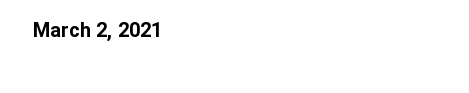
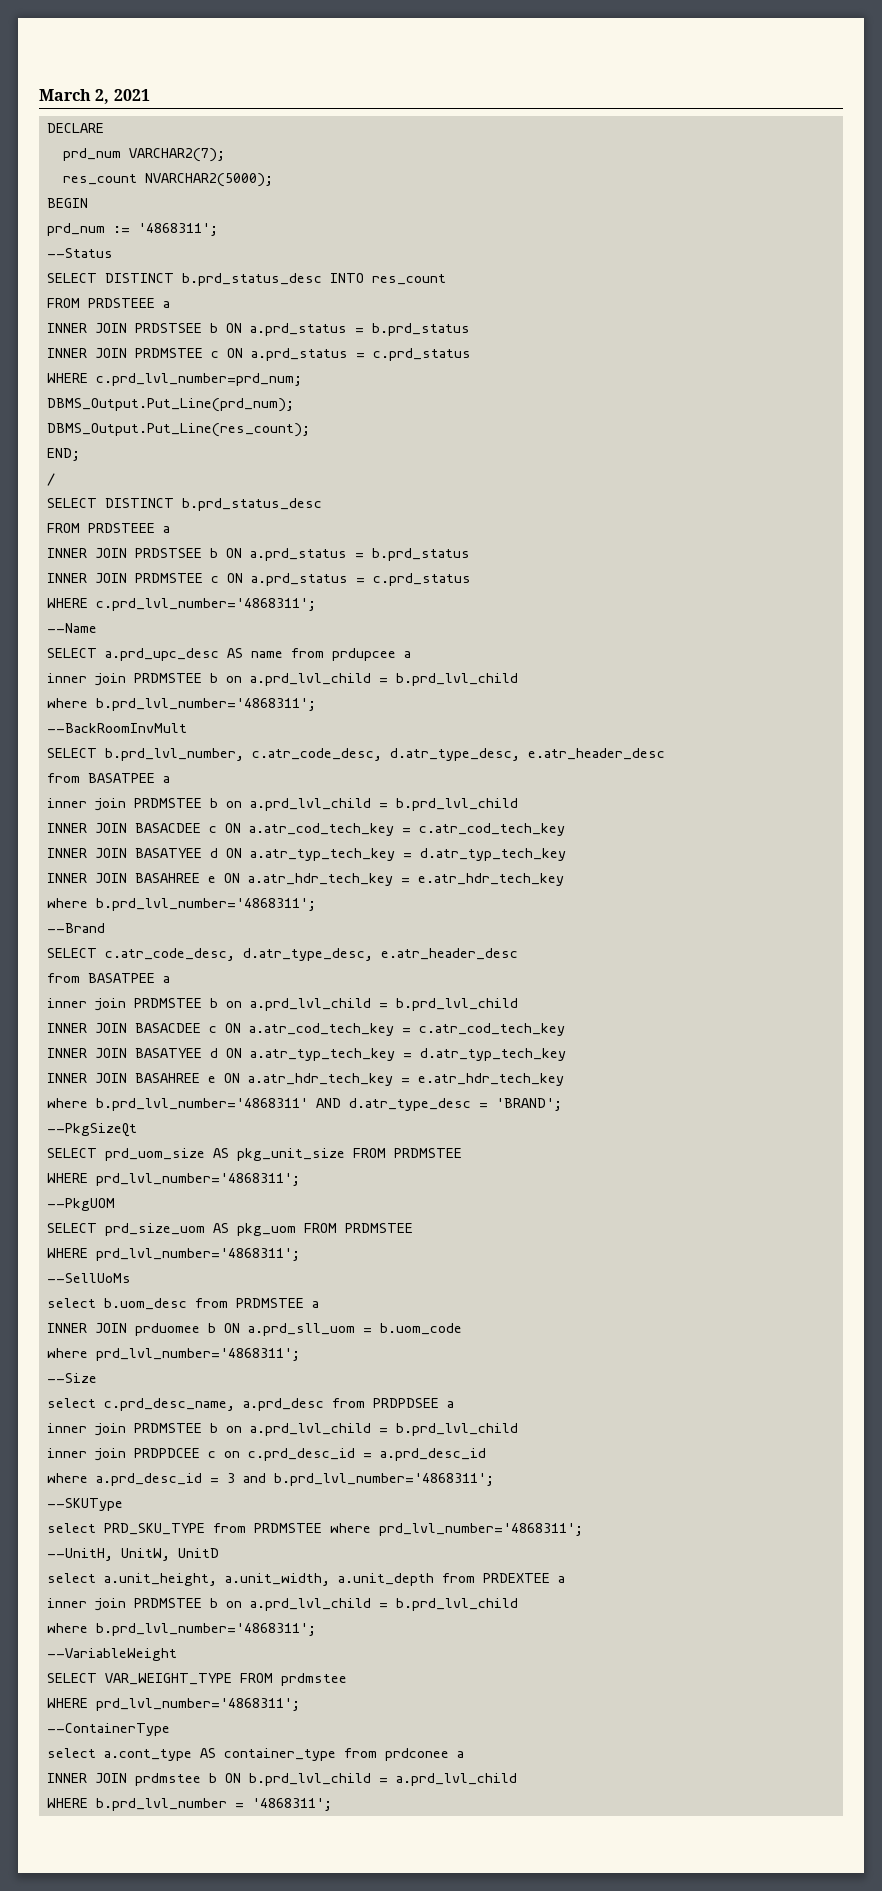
(162, 29) none -> [47,123,105,133] [63,148,226,162] [63,173,274,187] [47,198,89,208] [47,223,219,236] [47,248,114,258] [47,273,447,286] [47,298,171,308] [47,323,471,336] [47,348,472,361] [47,373,303,386] [47,398,295,412] [47,423,311,437] [47,448,81,461] [47,473,56,486] [47,498,323,511] [47,523,171,533] [47,548,471,561] [47,573,472,586] [47,598,317,611] [47,623,98,633] [47,648,412,661] [47,673,519,686] [47,698,317,711] [47,723,188,733] [47,748,666,761] [47,773,171,783] [47,798,519,811] [47,823,566,836] [47,848,567,861] [47,873,565,886] [47,898,317,911] [47,923,106,933] [47,948,519,961] [47,973,171,983] [47,998,519,1011] [47,1023,566,1036] [47,1048,567,1061] [47,1073,565,1086] [47,1098,563,1111] [47,1123,138,1137] [47,1148,463,1161] [47,1173,301,1186] [47,1198,116,1211] [47,1223,414,1236] [47,1248,301,1261] [47,1273,132,1283] [47,1298,320,1310] [47,1323,463,1336] [47,1348,301,1361] [47,1373,98,1383] [47,1398,455,1411] [47,1423,519,1436] [47,1448,487,1461] [47,1473,495,1486] [47,1498,124,1511] [47,1523,584,1536] [47,1548,220,1561] [47,1573,566,1586] [47,1598,519,1611] [47,1623,317,1636] [47,1648,178,1661] [47,1673,348,1686] [47,1698,301,1711] [47,1723,171,1736] [47,1748,465,1761] [47,1773,518,1786] [47,1798,333,1811] // DECLARE // prd_num VARCHAR2(7); // res_count NVARCHAR2(5000); // BEGIN // prd_num := '4868311'; // --Status // SELECT DISTINCT b.prd_status_desc INTO res_count // FROM PRDSTEEE a // INNER JOIN PRDSTSEE b ON a.prd_status = b.prd_status // INNER JOIN PRDMSTEE c ON a.prd_status = c.prd_status // WHERE c.prd_lvl_number=prd_num; // DBMS_Output.Put_Line(prd_num); // DBMS_Output.Put_Line(res_count); // END; // / // SELECT DISTINCT b.prd_status_desc // FROM PRDSTEEE a // INNER JOIN PRDSTSEE b ON a.prd_status = b.prd_status // INNER JOIN PRDMSTEE c ON a.prd_status = c.prd_status // WHERE c.prd_lvl_number='4868311'; // --Name // SELECT a.prd_upc_desc AS name from prdupcee a // inner join PRDMSTEE b on a.prd_lvl_child = b.prd_lvl_child // where b.prd_lvl_number='4868311'; // --BackRoomInvMult // SELECT b.prd_lvl_number, c.atr_code_desc, d.atr_type_desc, e.atr_header_desc // from BASATPEE a // inner join PRDMSTEE b on a.prd_lvl_child = b.prd_lvl_child // INNER JOIN BASACDEE c ON a.atr_cod_tech_key = c.atr_cod_tech_key // INNER JOIN BASATYEE d ON a.atr_typ_tech_key = d.atr_typ_tech_key // INNER JOIN BASAHREE e ON a.atr_hdr_tech_key = e.atr_hdr_tech_key // where b.prd_lvl_number='4868311'; // --Brand // SELECT c.atr_code_desc, d.atr_type_desc, e.atr_header_desc // from BASATPEE a // inner join PRDMSTEE b on a.prd_lvl_child = b.prd_lvl_child // INNER JOIN BASACDEE c ON a.atr_cod_tech_key = c.atr_cod_tech_key // INNER JOIN BASATYEE d ON a.atr_typ_tech_key = d.atr_typ_tech_key // INNER JOIN BASAHREE e ON a.atr_hdr_tech_key = e.atr_hdr_tech_key // where b.prd_lvl_number='4868311' AND d.atr_type_desc = 'BRAND'; // --PkgSizeQt // SELECT prd_uom_size AS pkg_unit_size FROM PRDMSTEE // WHERE prd_lvl_number='4868311'; // --PkgUOM // SELECT prd_size_uom AS pkg_uom FROM PRDMSTEE // WHERE prd_lvl_number='4868311'; // --SellUoMs // select b.uom_desc from PRDMSTEE a // INNER JOIN prduomee b ON a.prd_sll_uom = b.uom_code // where prd_lvl_number='4868311'; // --Size // select c.prd_desc_name, a.prd_desc from PRDPDSEE a // inner join PRDMSTEE b on a.prd_lvl_child = b.prd_lvl_child // inner join PRDPDCEE c on c.prd_desc_id = a.prd_desc_id // where a.prd_desc_id = 3 and b.prd_lvl_number='4868311'; // --SKUType // select PRD_SKU_TYPE from PRDMSTEE where prd_lvl_number='4868311'; // --UnitH, UnitW, UnitD // select a.unit_height, a.unit_width, a.unit_depth from PRDEXTEE a // inner join PRDMSTEE b on a.prd_lvl_child = b.prd_lvl_child // where b.prd_lvl_number='4868311'; // --VariableWeight // SELECT VAR_WEIGHT_TYPE FROM prdmstee // WHERE prd_lvl_number='4868311'; // --ContainerType // select a.cont_type AS container_type from prdconee a // INNER JOIN prdmstee b ON b.prd_lvl_child = a.prd_lvl_child // WHERE b.prd_lvl_number = '4868311';

